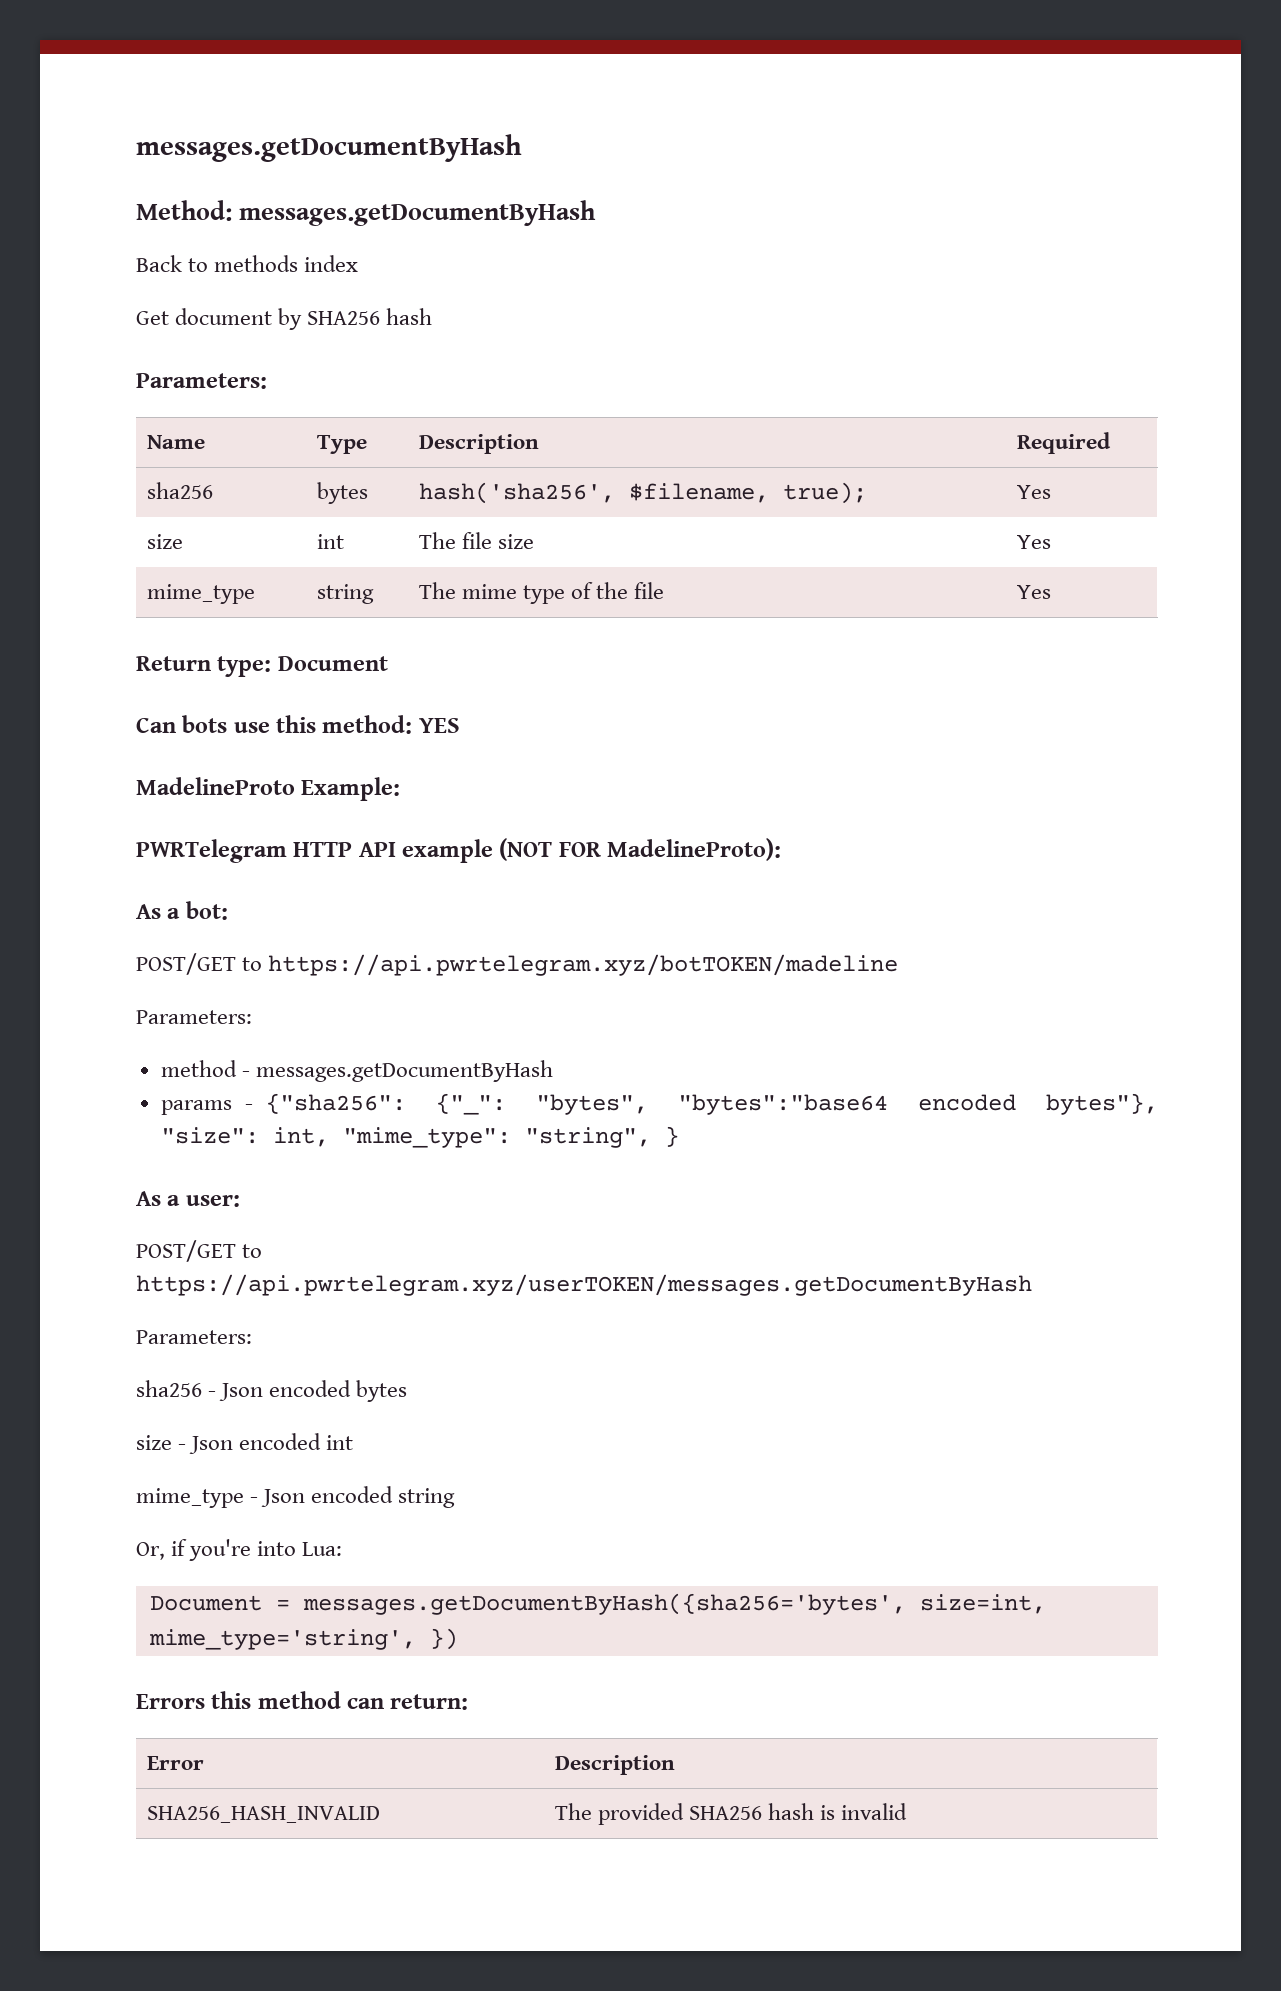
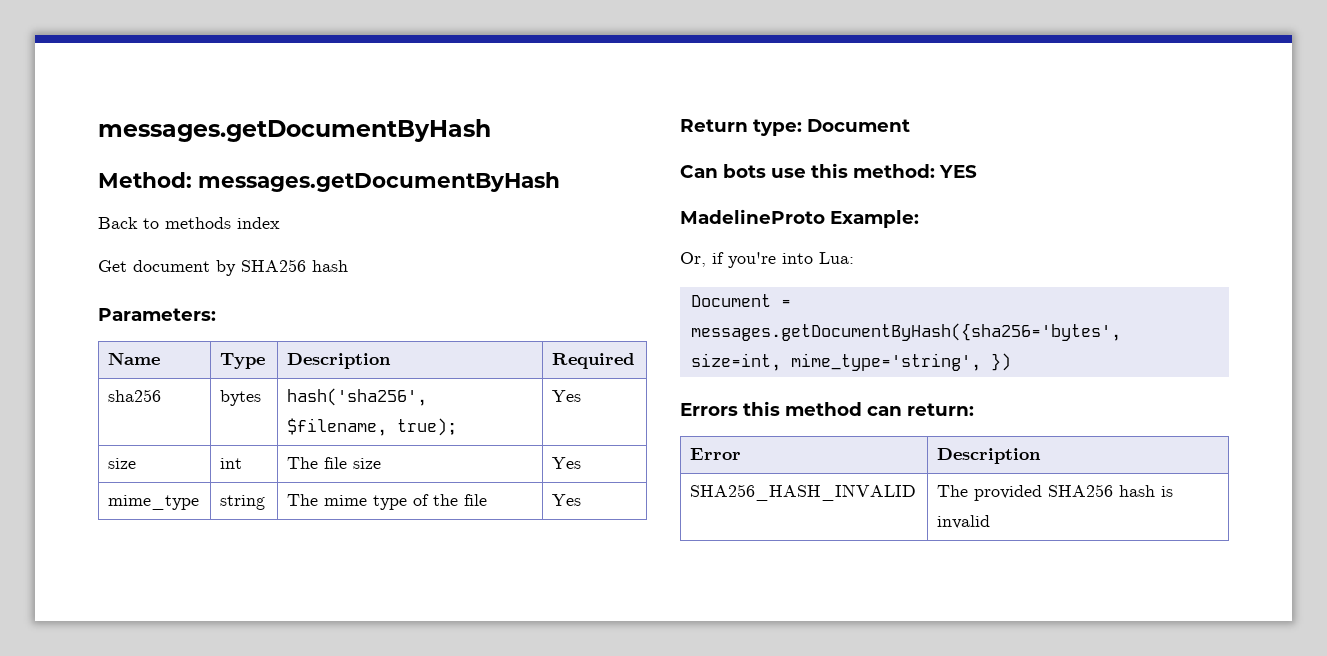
[136,838,782,863] [136,901,228,920] [136,953,899,976] [136,1010,252,1024] [160,1060,553,1082] [160,1093,1158,1115] [160,1126,679,1148] [136,1191,240,1207] [136,1240,263,1262] [136,1274,1032,1296] [136,1330,252,1344] [136,1380,408,1402] [136,1433,354,1454] [136,1486,456,1508] // PWRTelegram HTTP API example (NOT FOR MadelineProto): // As a bot: // POST/GET to https://api.pwrtelegram.xyz/botTOKEN/madeline // Parameters: // method - messages.getDocumentByHash // params - {"sha256": {"_": "bytes", "bytes":"base64 encoded bytes"}, "size": int, "mime_type": "string", } // As a user: // POST/GET to https://api.pwrtelegram.xyz/userTOKEN/messages.getDocumentByHash // Parameters: // sha256 - Json encoded bytes // size - Json encoded int // mime_type - Json encoded string -> (919, 219) none

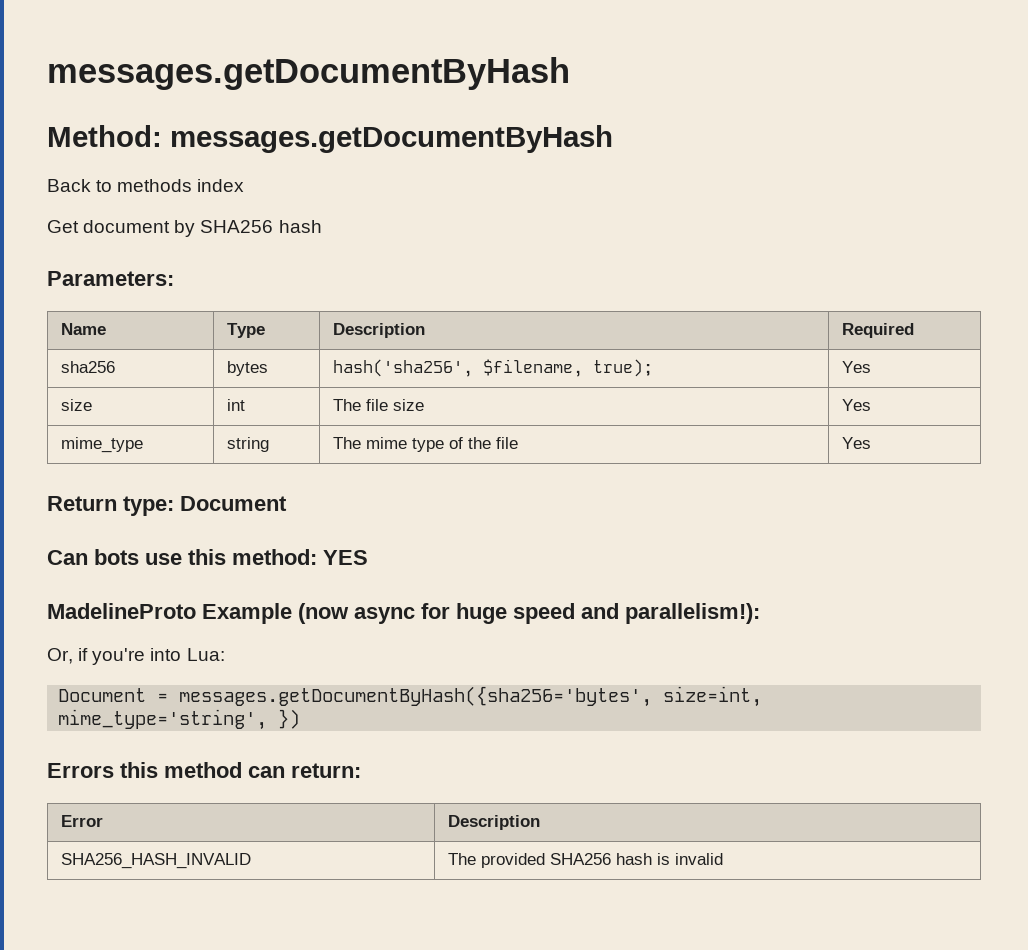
[830,210,919,228] Example: -> [202,603,760,624] Example (now async for huge speed and parallelism!):

